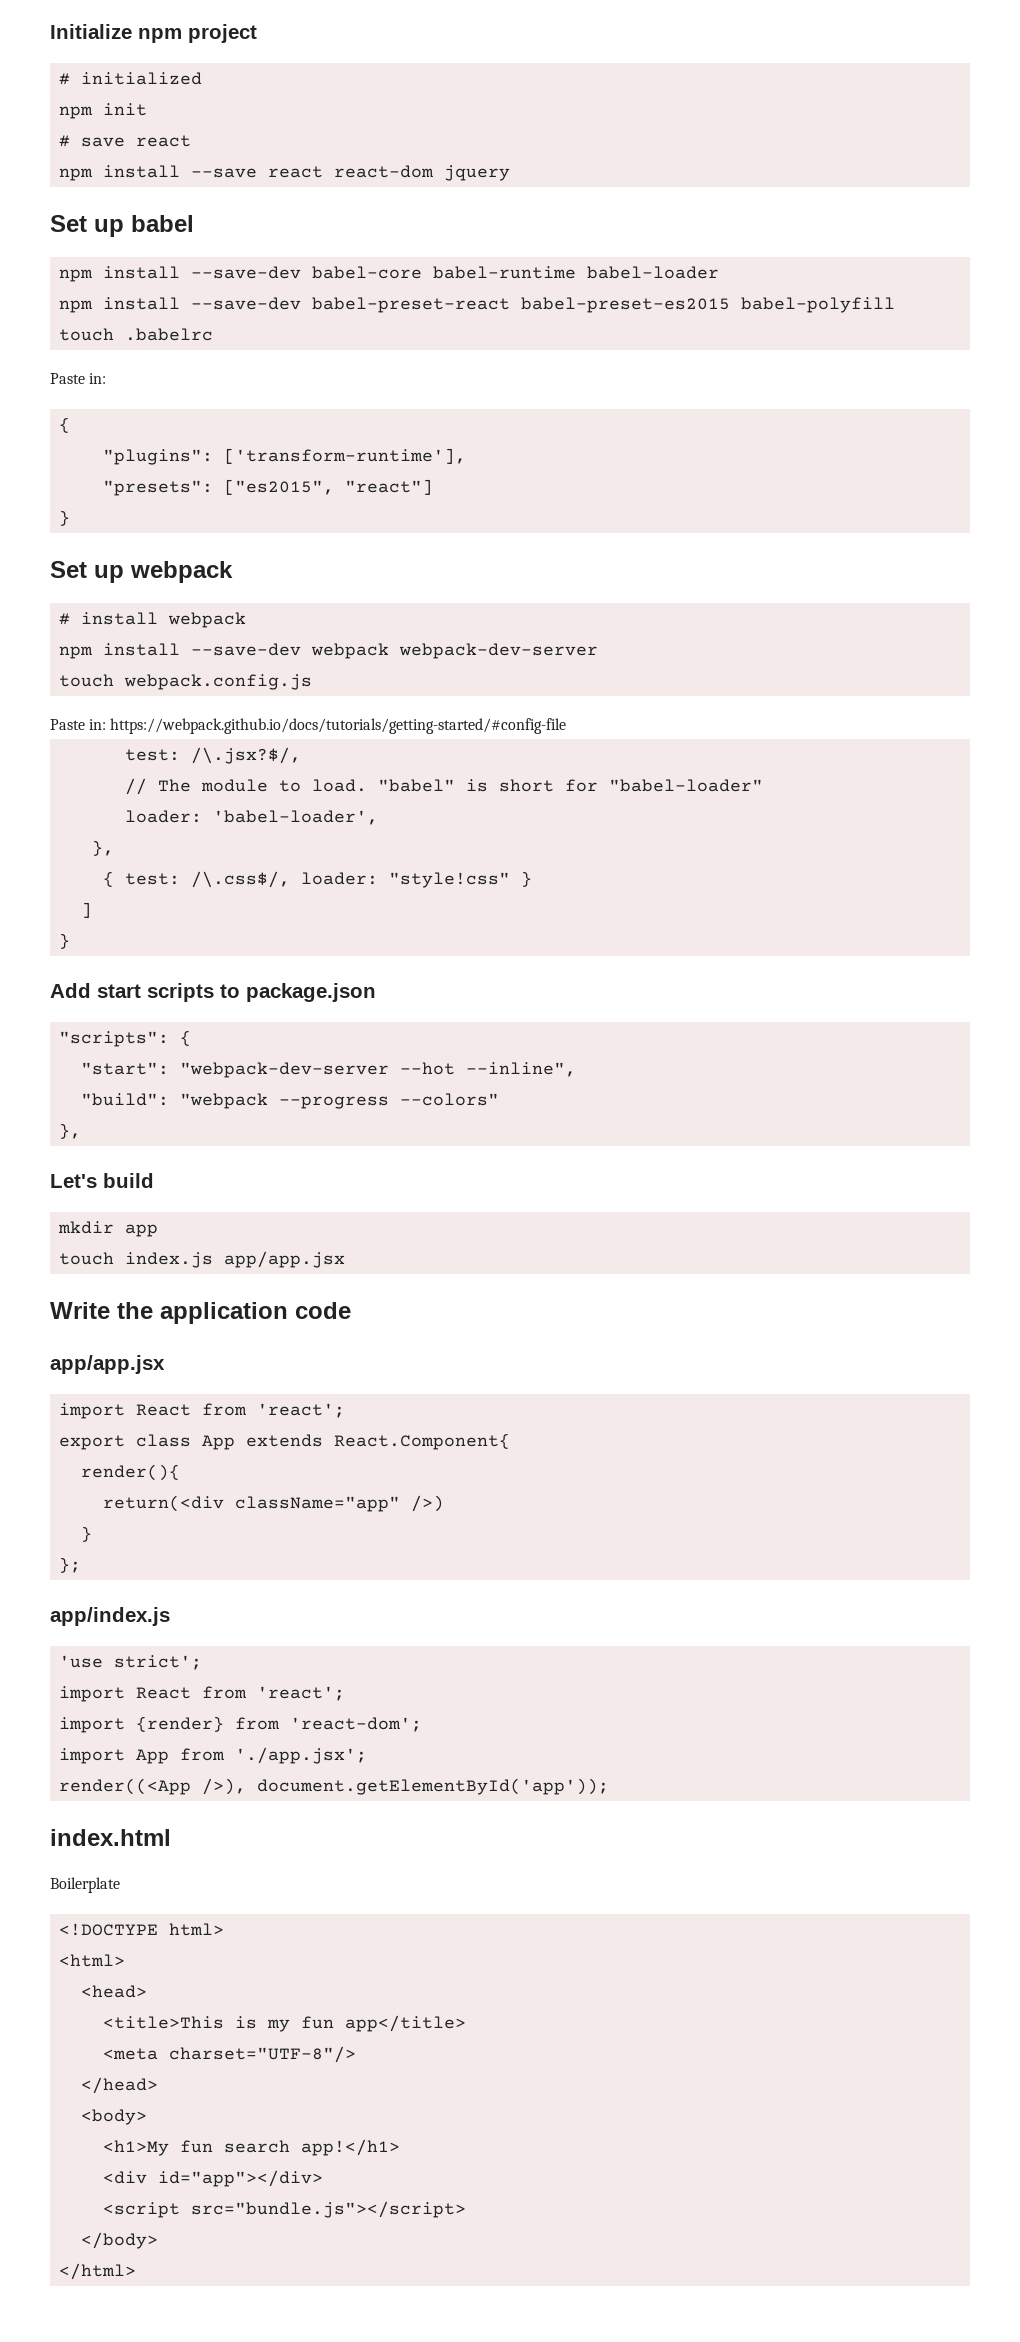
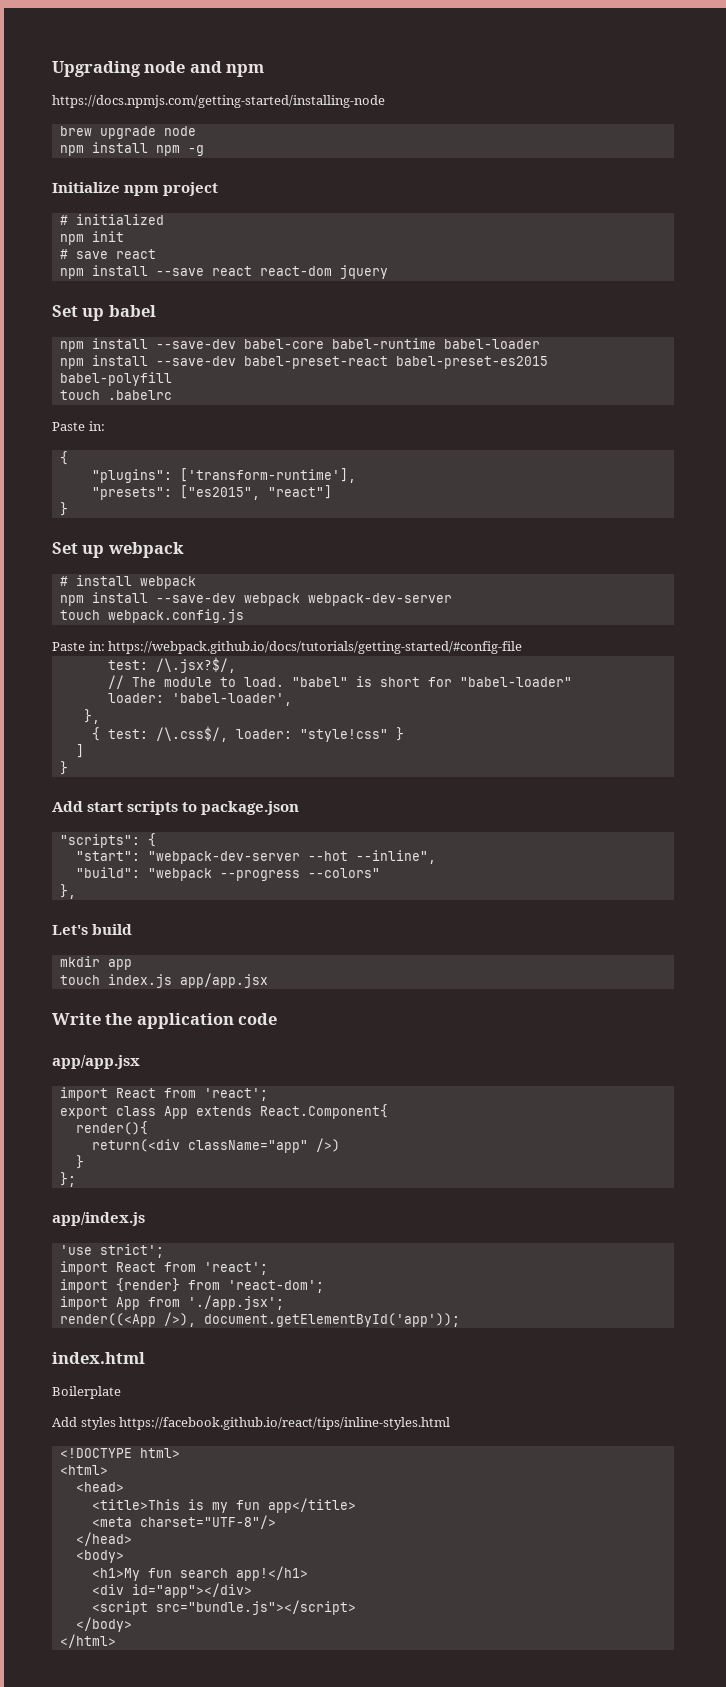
(50, 31) none -> [52,61,265,77] [52,95,385,108] [59,126,196,139] [59,142,204,156] Upgrading node and npm // https://docs.npmjs.com/getting-started/installing-node // brew upgrade node // npm install npm -g //
(120, 1885) none -> [52,1417,451,1430] // Add styles https://facebook.github.io/react/tips/inline-styles.html

